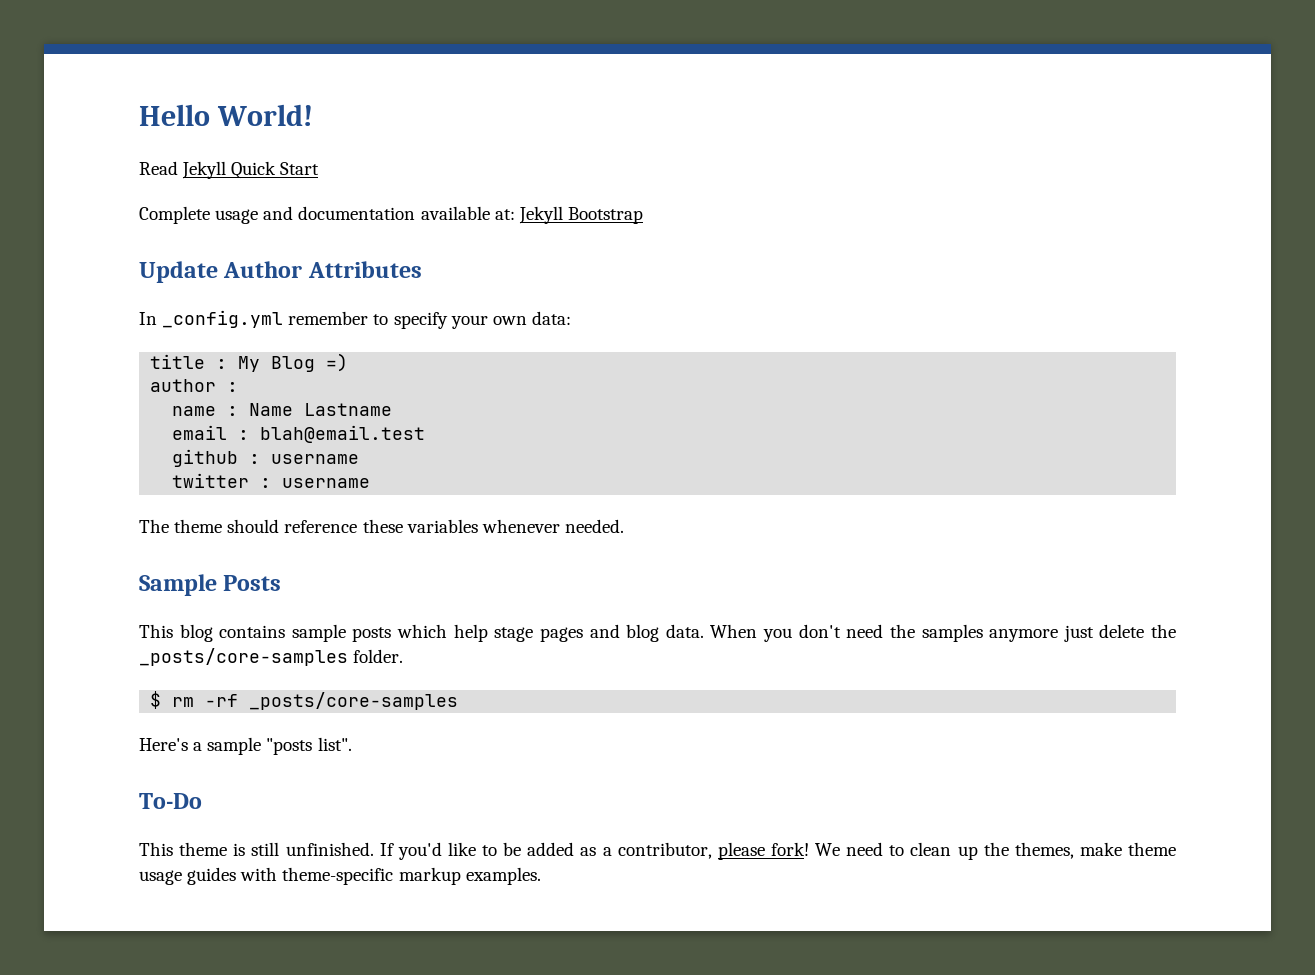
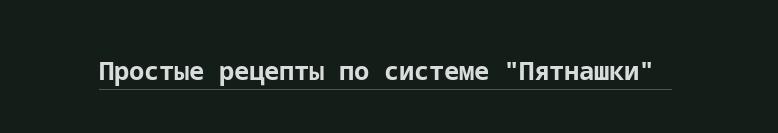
[139,104,314,126] [139,161,320,179] [139,206,643,224] [139,261,422,283] [139,310,571,329] [150,353,349,372] [150,379,239,392] [172,403,393,416] [172,425,426,443] [172,449,360,467] [172,473,371,488] [139,519,624,533] [139,574,282,596] [139,624,1176,642] [139,648,404,666] [150,691,459,710] [139,737,352,755] [139,793,202,809] [139,842,1176,860] [139,867,541,885] Hello World! // Read Jekyll Quick Start // Complete usage and documentation available at: Jekyll Bootstrap // Update Author Attributes // In _config.yml remember to specify your own data: // title : My Blog =) // author : // name : Name Lastname // email : blah@email.test // github : username // twitter : username // The theme should reference these variables whenever needed. // Sample Posts // This blog contains sample posts which help stage pages and blog data. When you don't need the samples anymore just delete the _posts/core-samples folder. // $ rm -rf _posts/core-samples // Here's a sample "posts list". // To-Do // This theme is still unfinished. If you'd like to be added as a contributor, please fork! We need to clean up the themes, make theme usage guides with theme-specific markup examples. -> [99,62,654,86] Простые рецепты по системе "Пятнашки"

